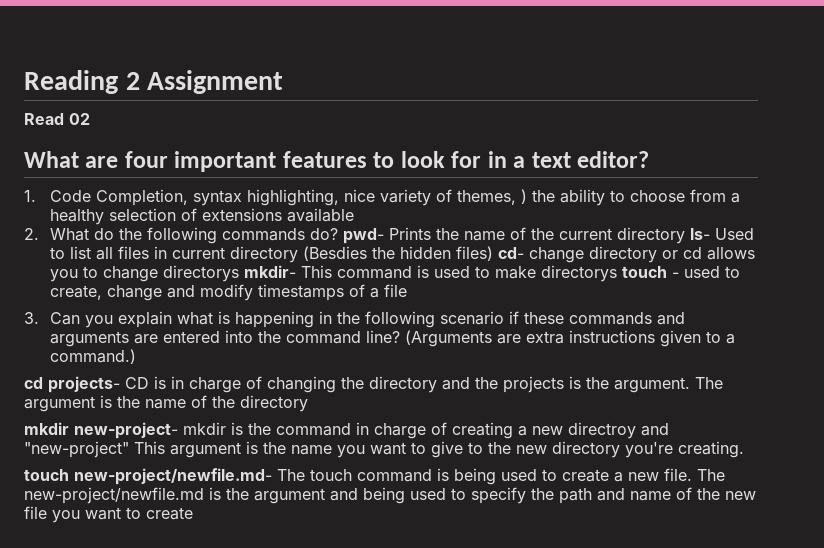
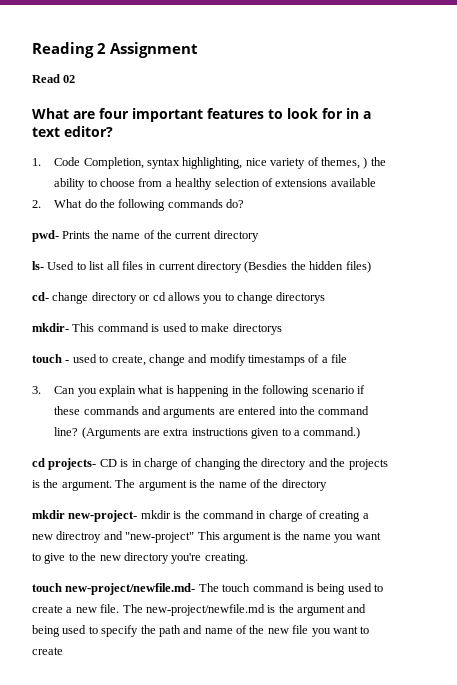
(338, 234) none -> (245, 203) //
(685, 235) none -> (259, 236) //
(493, 253) none -> (371, 267) //
(239, 273) none -> (326, 298) //
(617, 273) none -> (282, 329) //

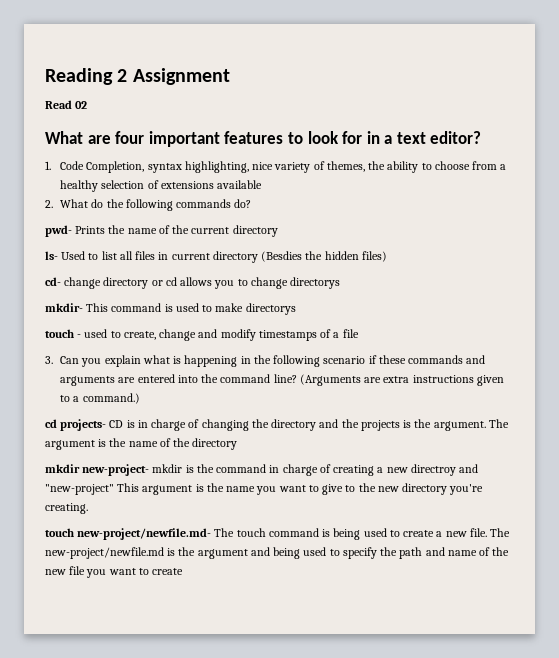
[363,157,368,169] ) -> (365, 166) none

